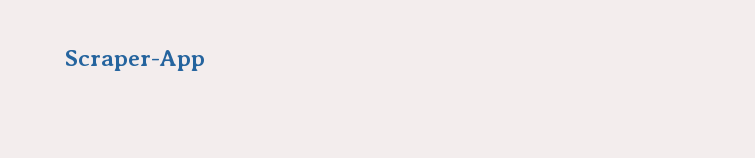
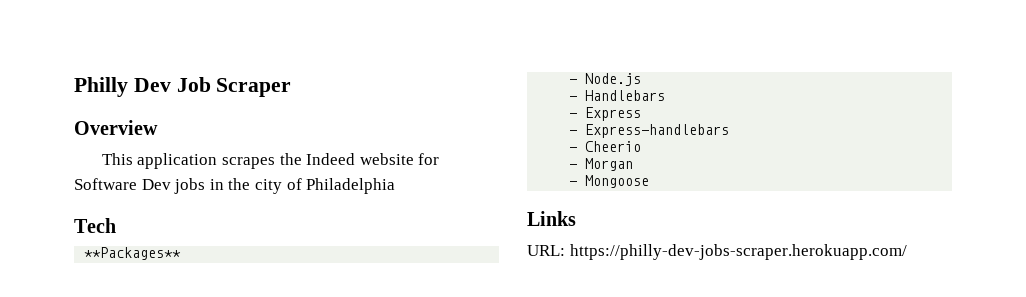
[65,50,205,71] Scraper-App -> [74,77,292,97] [74,120,158,135] [101,153,440,169] [74,178,396,194] [74,218,116,233] [84,247,182,260] [569,73,642,86] [569,90,666,101] [569,107,642,121] [569,124,730,138] [569,141,642,152] [569,158,634,171] [569,175,650,188] [527,211,576,226] [527,244,907,260] Philly Dev Job Scraper // Overview // This application scrapes the Indeed website for Software Dev jobs in the city of Philadelphia // Tech // **Packages** // - Node.js // - Handlebars // - Express // - Express-handlebars // - Cheerio // - Morgan // - Mongoose // Links // URL: https://philly-dev-jobs-scraper.herokuapp.com/

